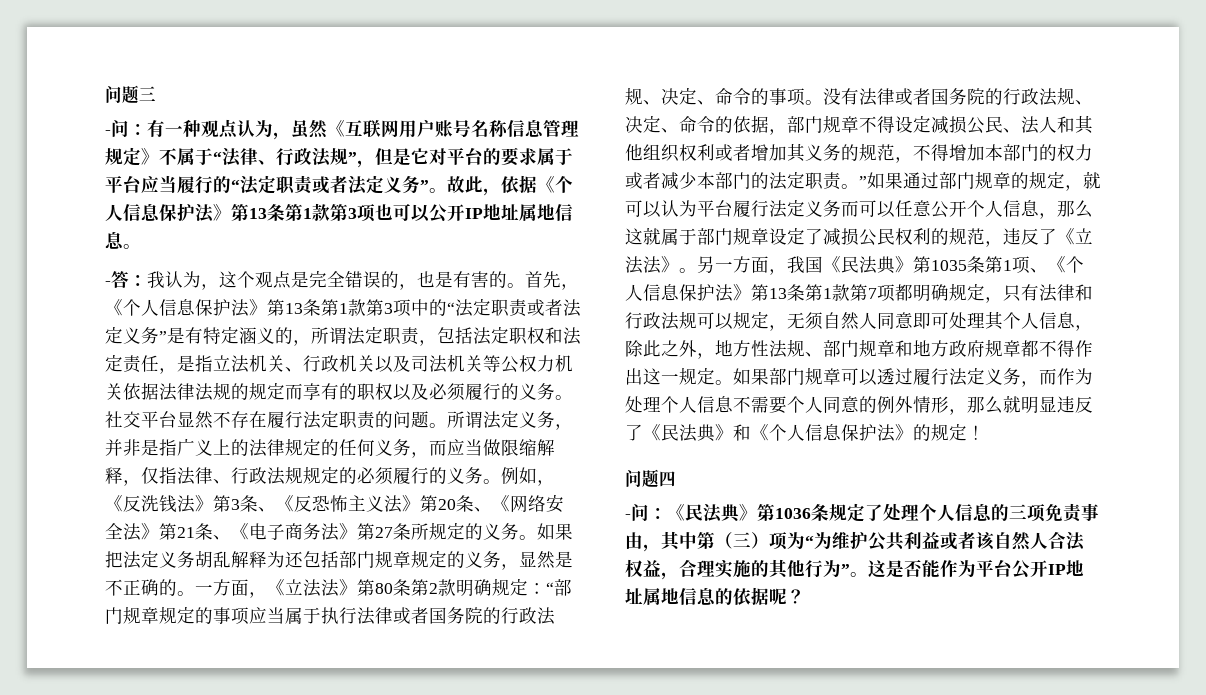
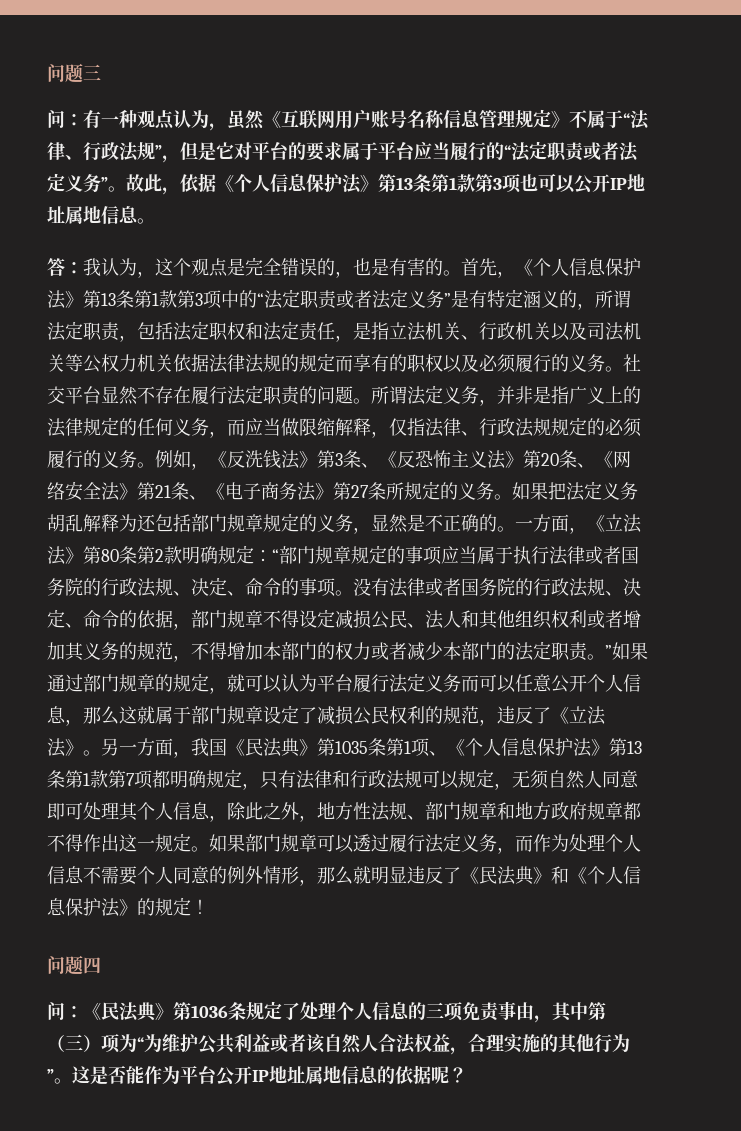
[105,130,111,135] - -> (101, 72) none
[105,281,111,286] - -> (155, 221) none
[625,514,631,519] - -> (101, 965) none

